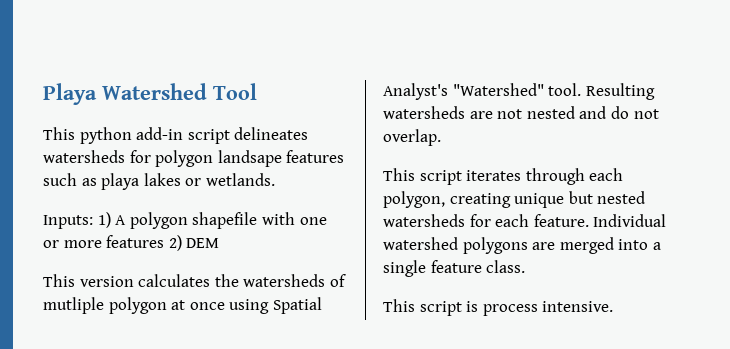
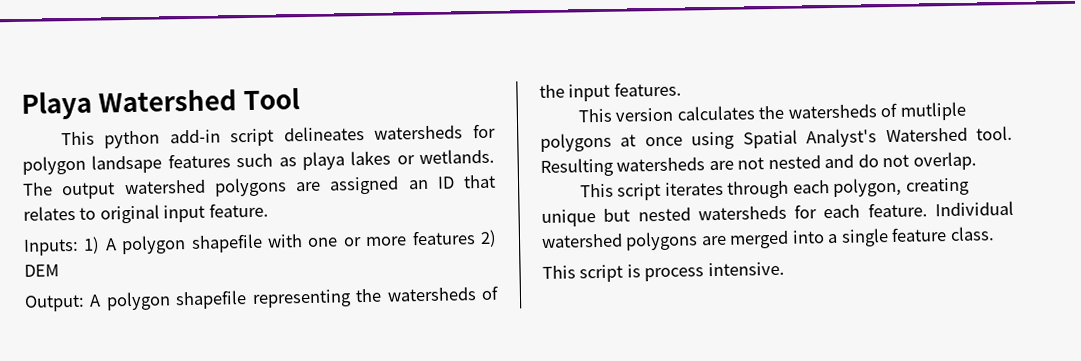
(275, 179) none -> [22,174,496,200] [23,202,269,224] The output watershed polygons are assigned an ID that relates to original input feature.
(220, 243) none -> [24,285,499,312] [539,81,682,102] // Output: A polygon shapefile representing the watersheds of the input features.
[108,297,167,314] polygon -> [540,132,612,152] polygons
[452,83,544,96] "Watershed" -> [885,127,968,143] Watershed

